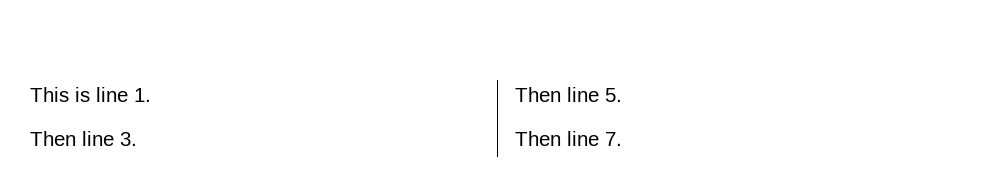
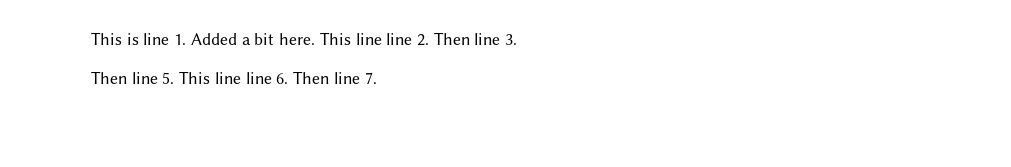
(151, 95) // -> [190,32,429,46] Added a bit here. This line line 2.
(622, 95) // -> [179,71,289,84] This line line 6.

